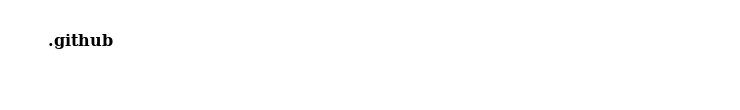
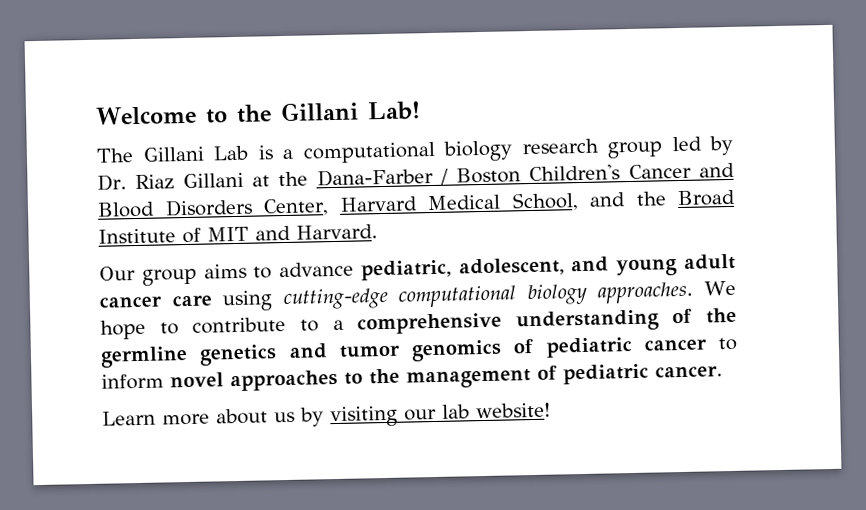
[48,34,113,49] .github -> [95,101,421,125] [96,135,734,164] [97,162,735,191] [97,189,736,218] [98,224,378,244] [99,253,736,286] [99,280,737,312] [100,307,737,340] [100,336,737,368] [101,363,723,392] [102,402,551,428] Welcome to the Gillani Lab! // The Gillani Lab is a computational biology research group led by Dr. Riaz Gillani at the Dana-Farber / Boston Children's Cancer and Blood Disorders Center, Harvard Medical School, and the Broad Institute of MIT and Harvard. // Our group aims to advance pediatric, adolescent, and young adult cancer care using cutting-edge computational biology approaches. We hope to contribute to a comprehensive understanding of the germline genetics and tumor genomics of pediatric cancer to inform novel approaches to the management of pediatric cancer. // Learn more about us by visiting our lab website!

